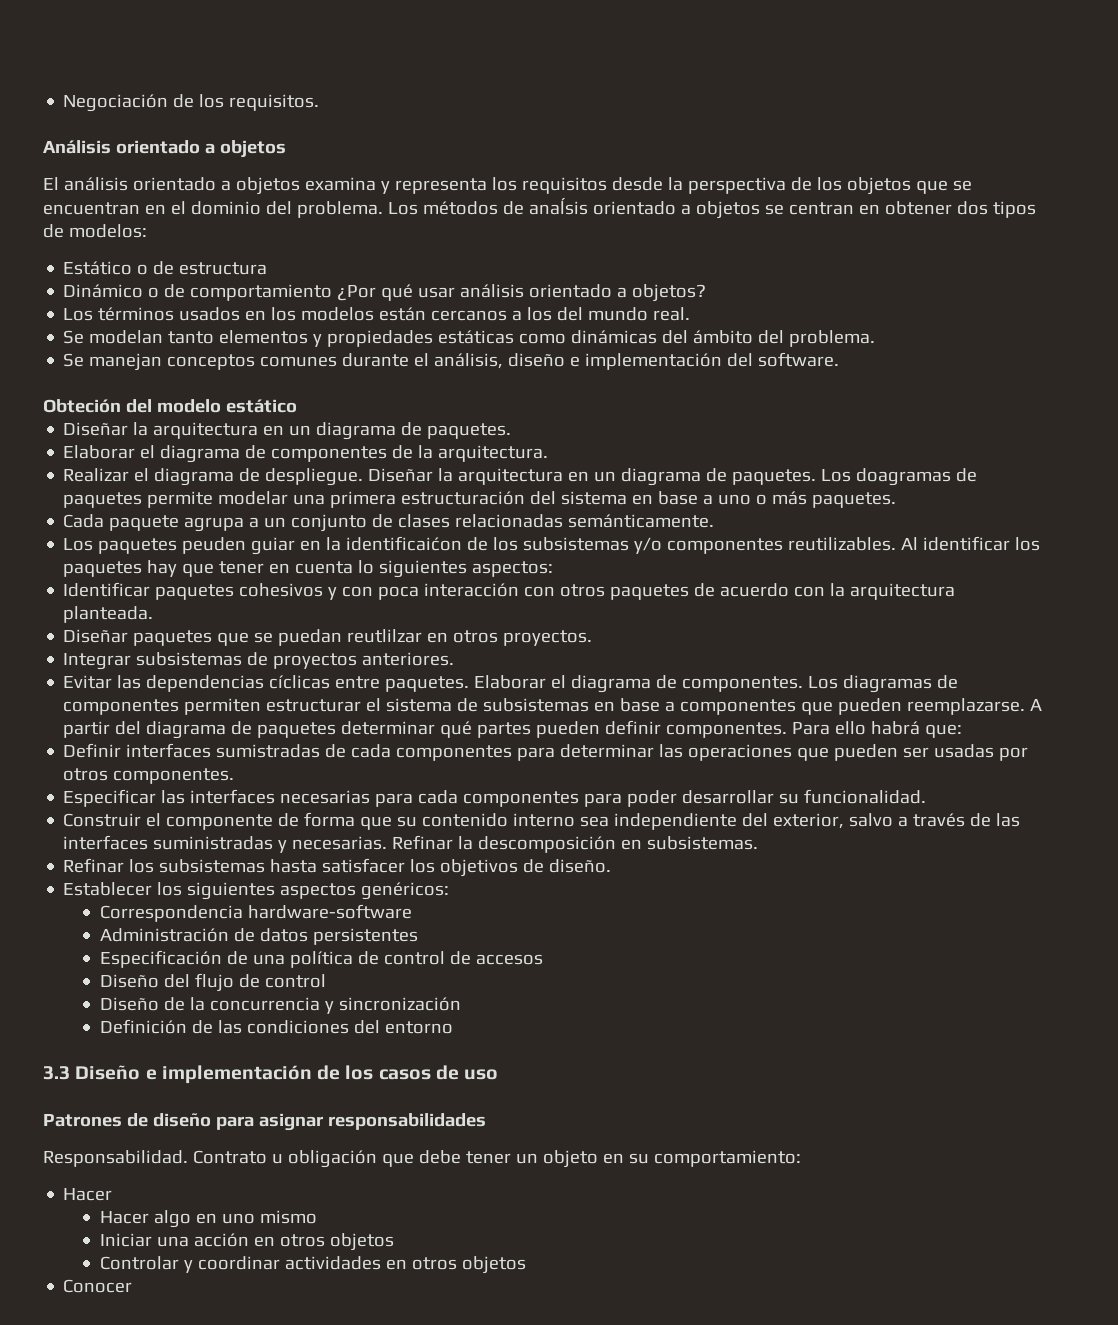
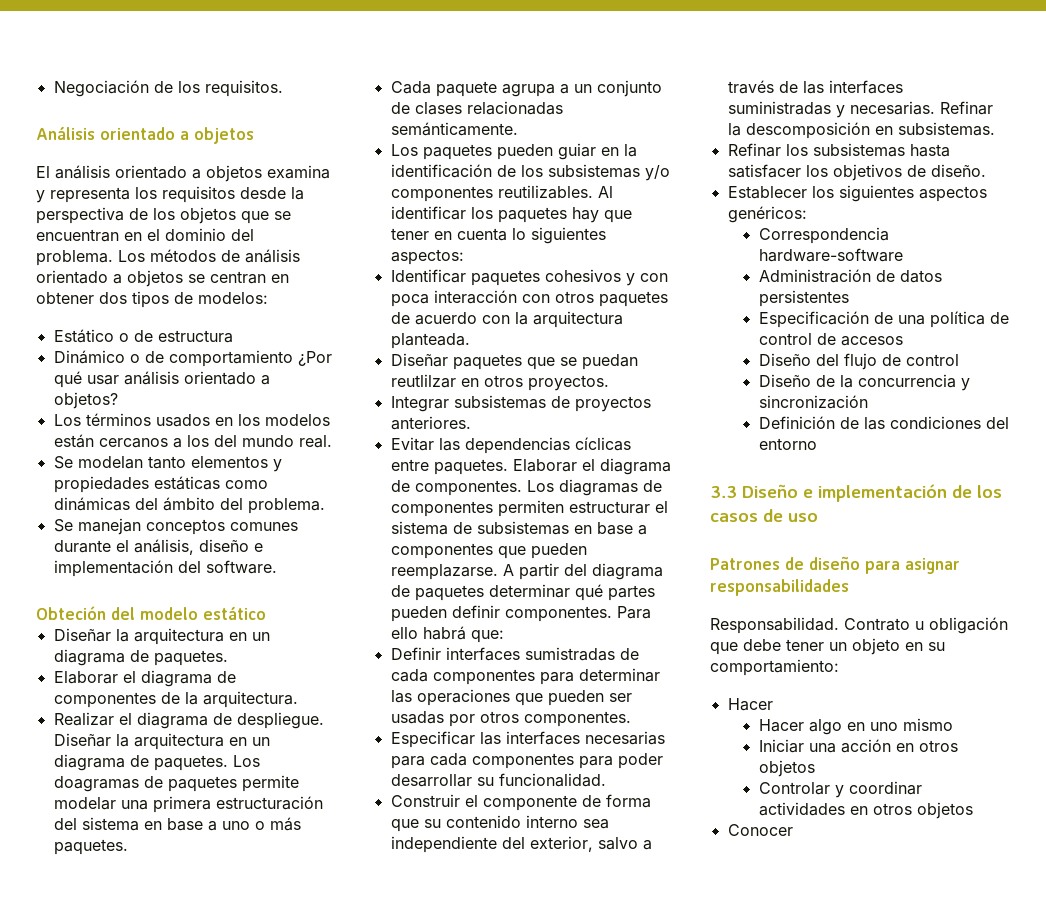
[528,197,588,215] anaĺsis -> [245,249,300,263] análisis
[182,537,247,554] peuden -> [496,144,553,160] pueden
[346,536,463,551] identificaićon -> [390,164,492,178] identificación

